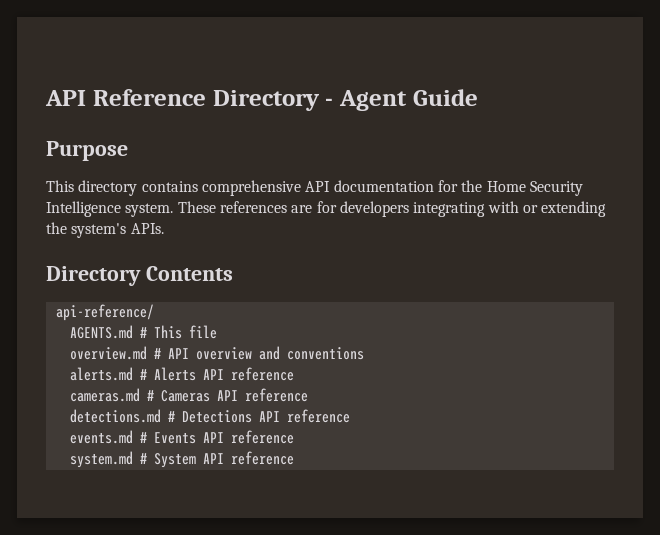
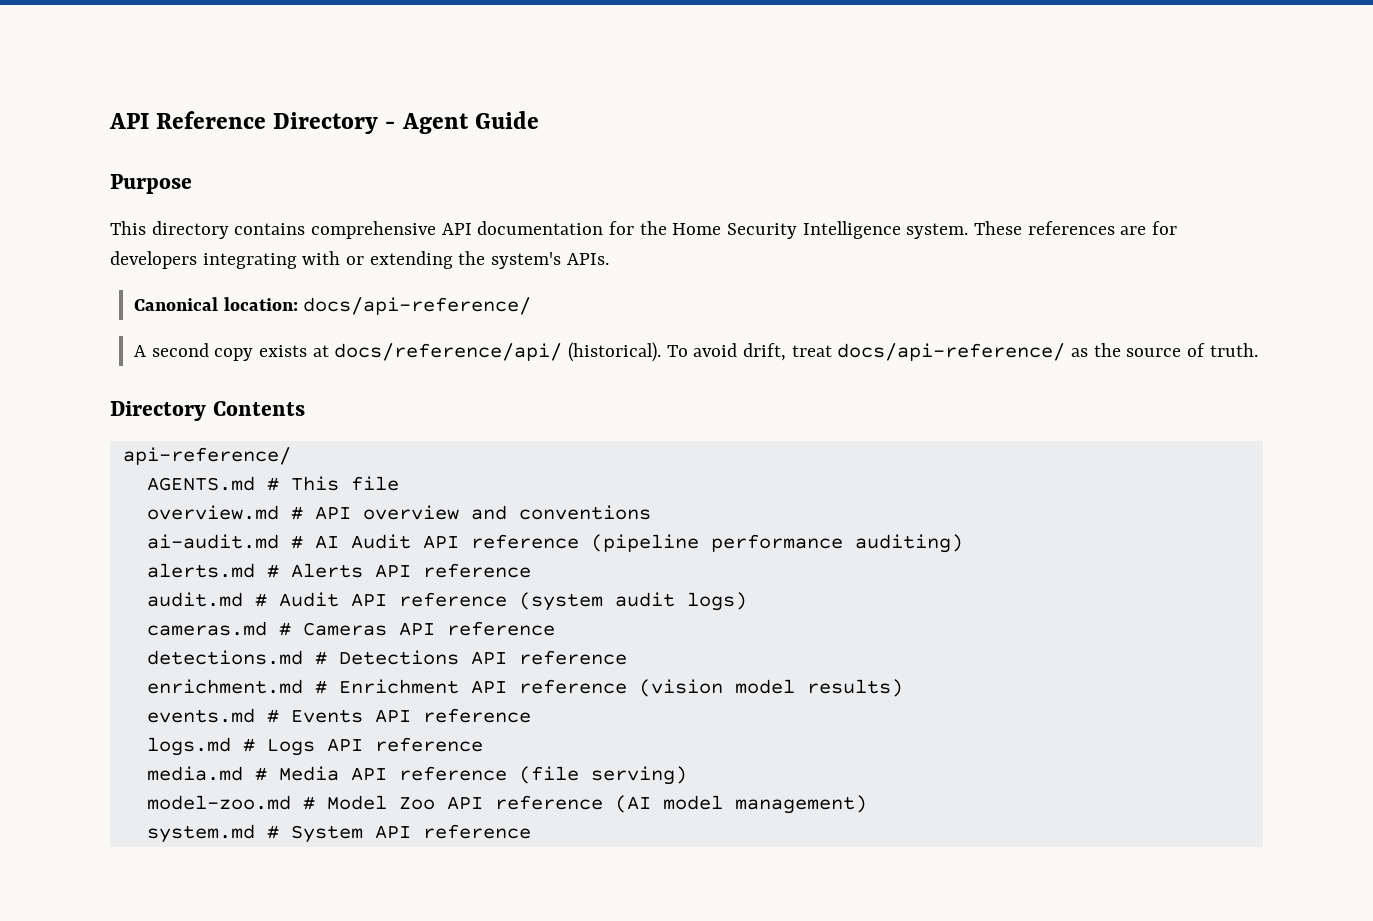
(164, 228) none -> [134,297,532,315] [134,342,1258,362] // Canonical location: docs/api-reference/ // A second copy exists at docs/reference/api/ (historical). To avoid drift, treat docs/api-reference/ as the source of truth.
(364, 353) none -> [146,534,963,553] // ai-audit.md # AI Audit API reference (pipeline performance auditing)
(294, 374) none -> [146,592,747,611] // audit.md # Audit API reference (system audit logs)
(350, 416) none -> [146,679,903,697] // enrichment.md # Enrichment API reference (vision model results)
(294, 437) none -> [146,737,483,756] [146,766,687,785] [146,795,867,814] // logs.md # Logs API reference // media.md # Media API reference (file serving) // model-zoo.md # Model Zoo API reference (AI model management)

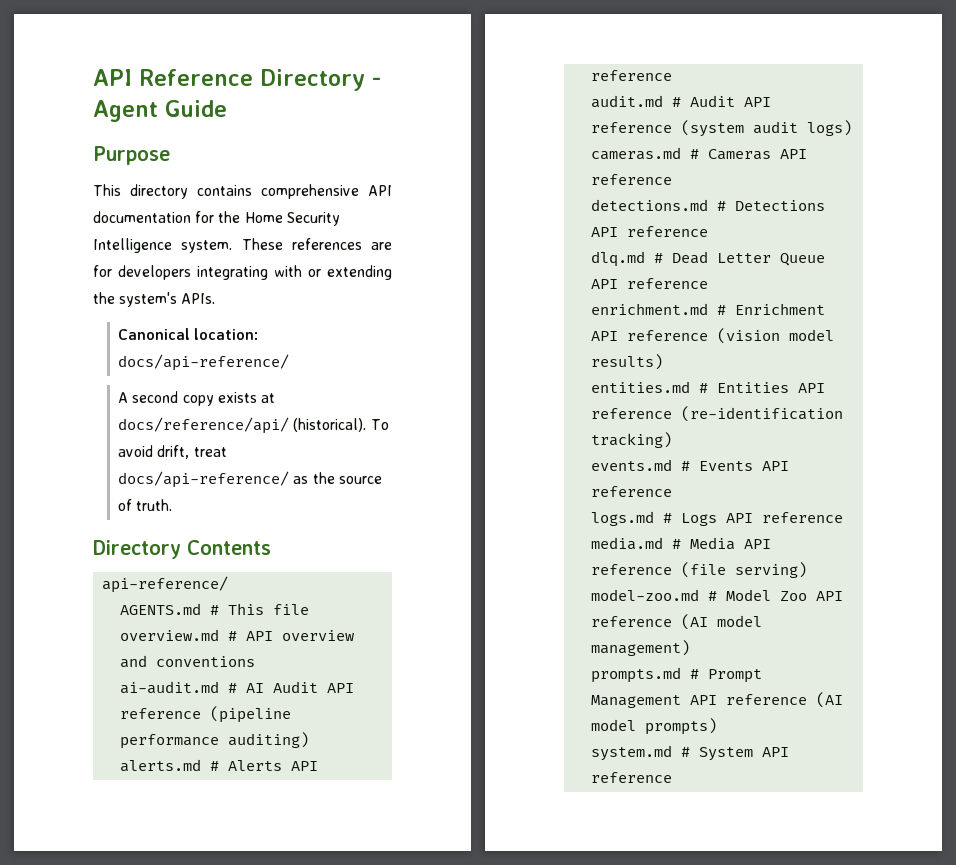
(627, 657) none -> [591,251,826,267] [591,278,709,289] // dlq.md # Dead Letter Queue API reference
(903, 688) none -> [591,381,826,393] [591,406,844,422] [591,432,673,448] // entities.md # Entities API reference (re-identification tracking)
(867, 804) none -> [591,667,763,683] [591,692,844,708] [591,718,718,735] // prompts.md # Prompt Management API reference (AI model prompts)

